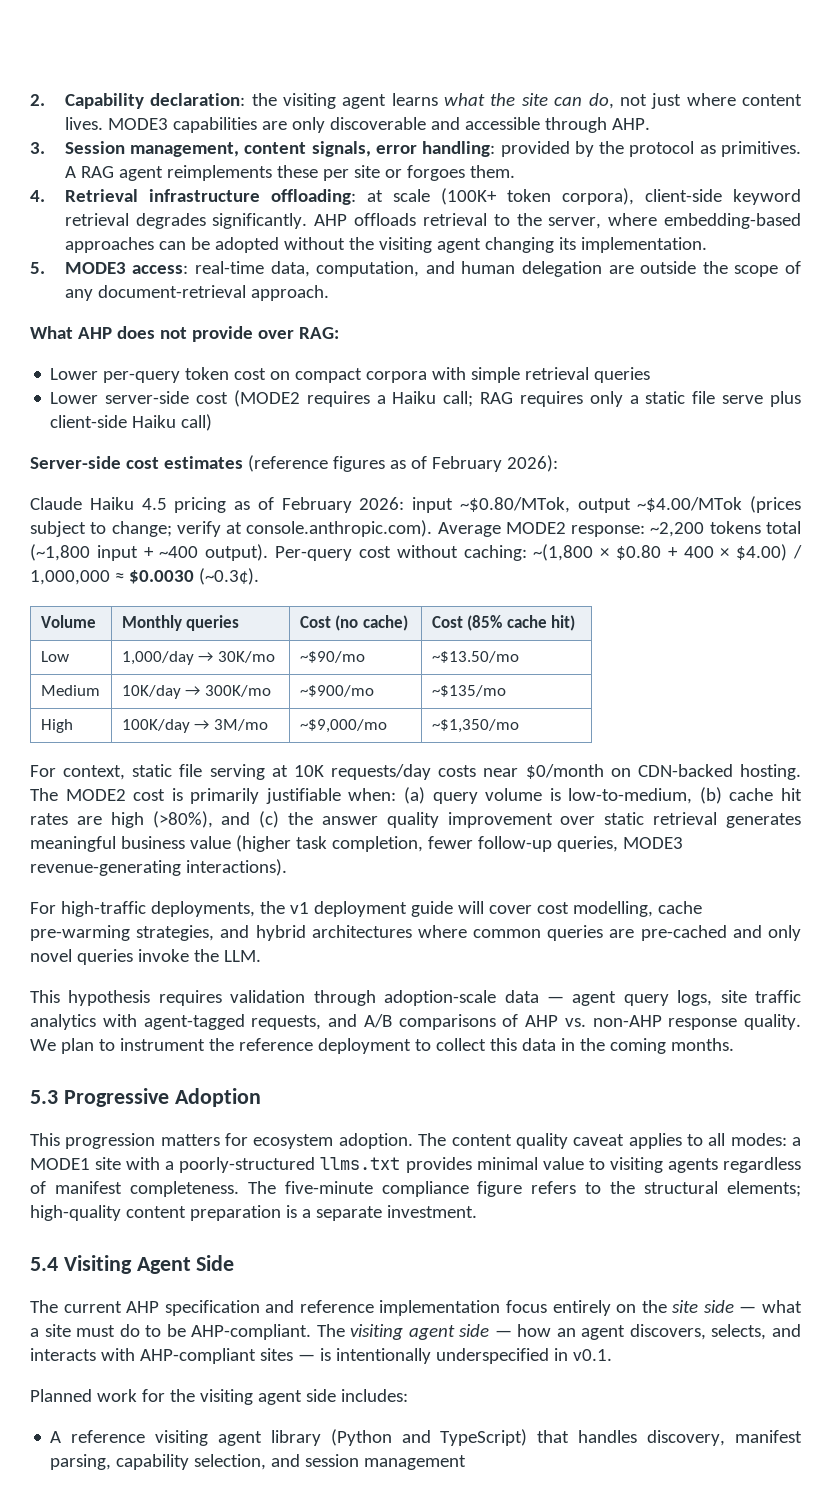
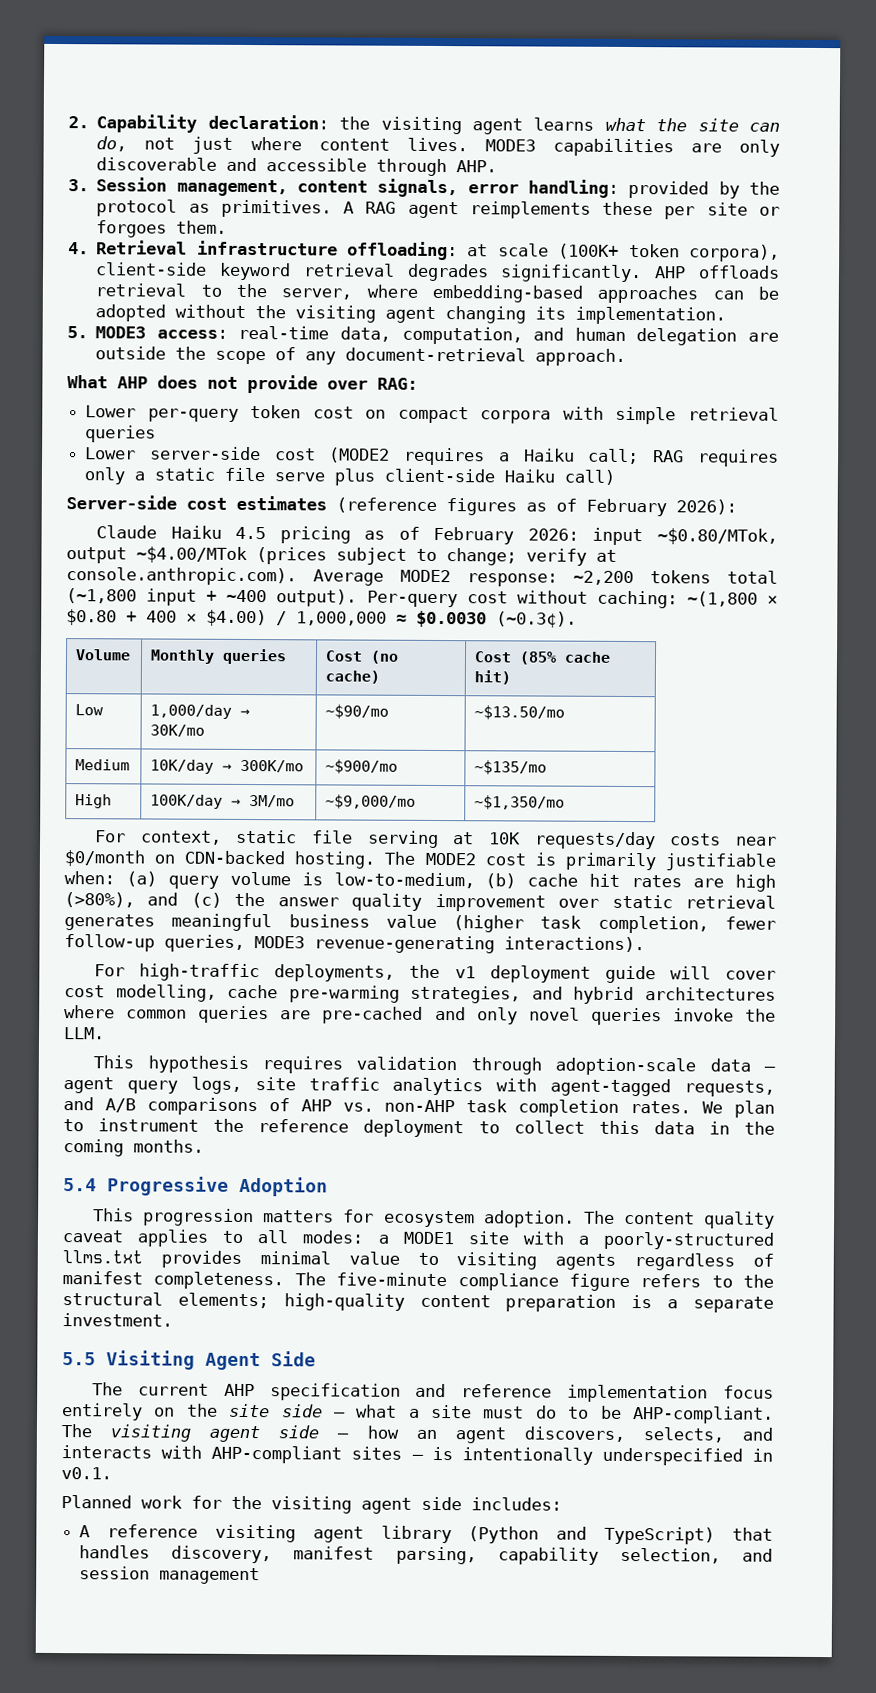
[668,1014,801,1030] response quality. -> [466,1099,692,1117] task completion rates.
[30,1090,58,1104] 5.3 -> [63,1178,97,1192] 5.4
[30,1257,58,1271] 5.4 -> [62,1352,96,1366] 5.5

